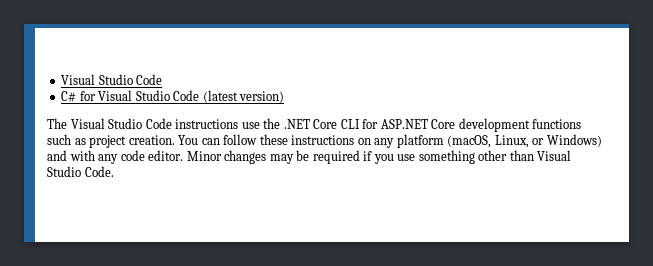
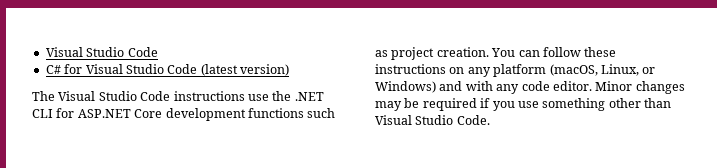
[313,119,338,129] Core -> (324, 96) none

